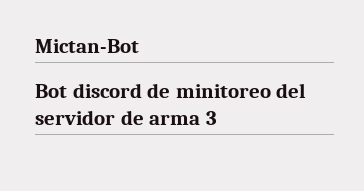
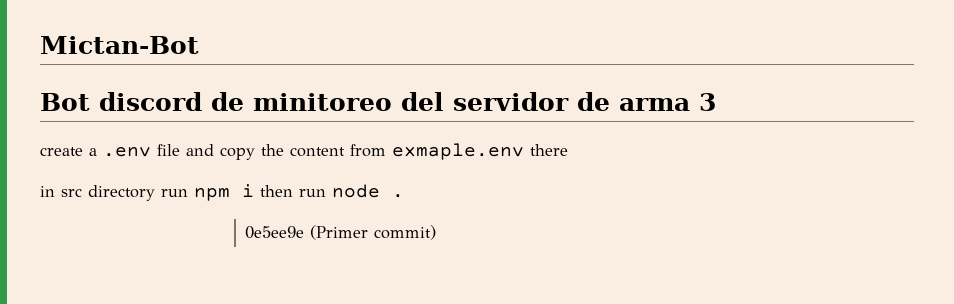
(217, 118) none -> [40,143,568,160] [40,184,404,201] [245,225,437,240] // create a .env file and copy the content from exmaple.env there // in src directory run npm i then run node . // 0e5ee9e (Primer commit)

